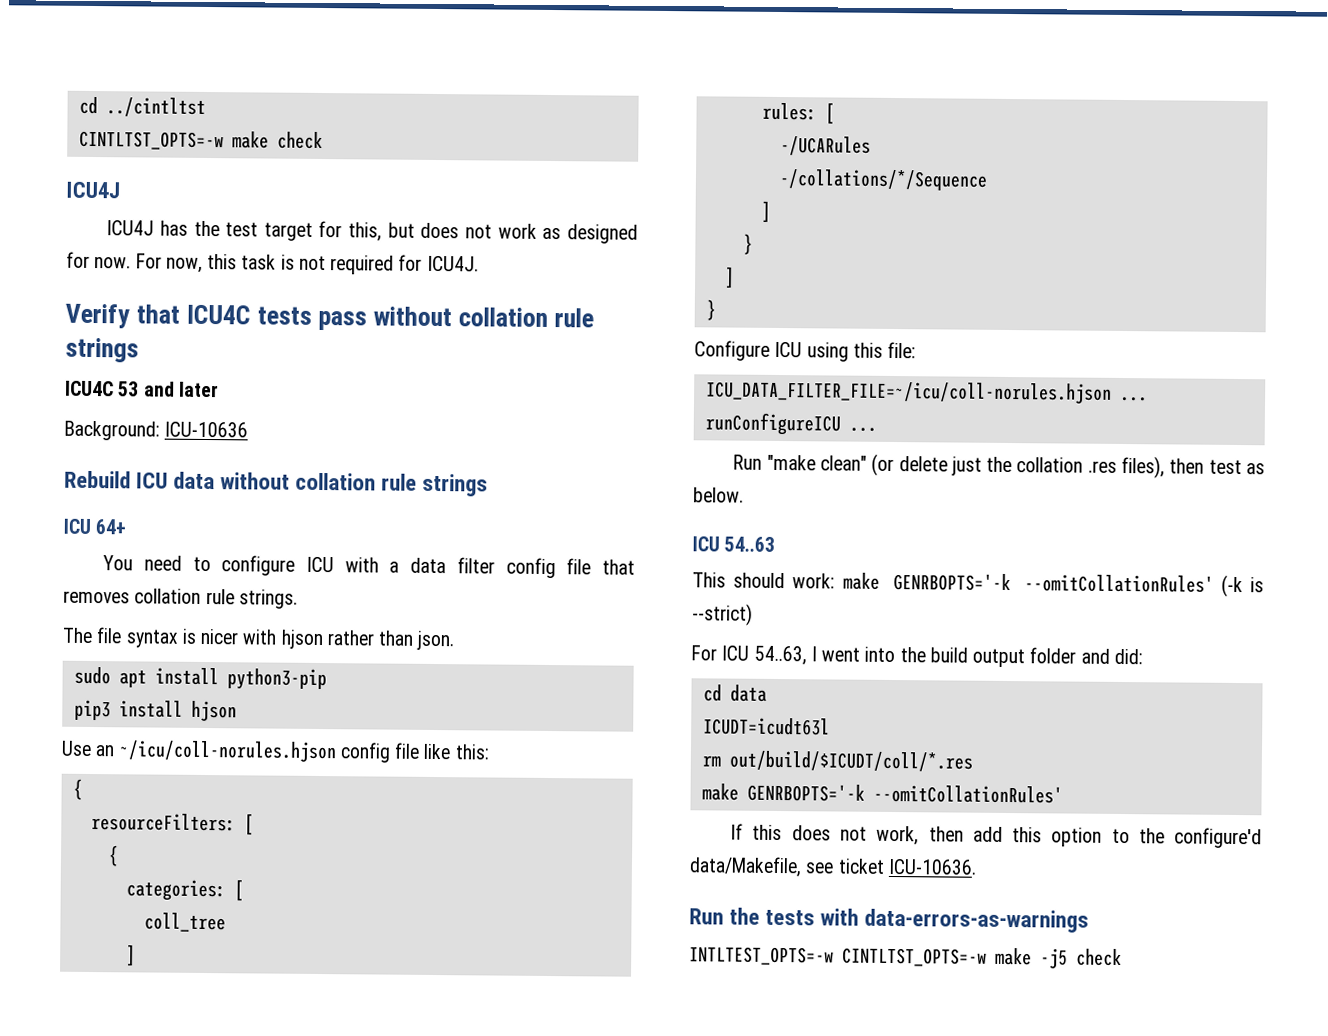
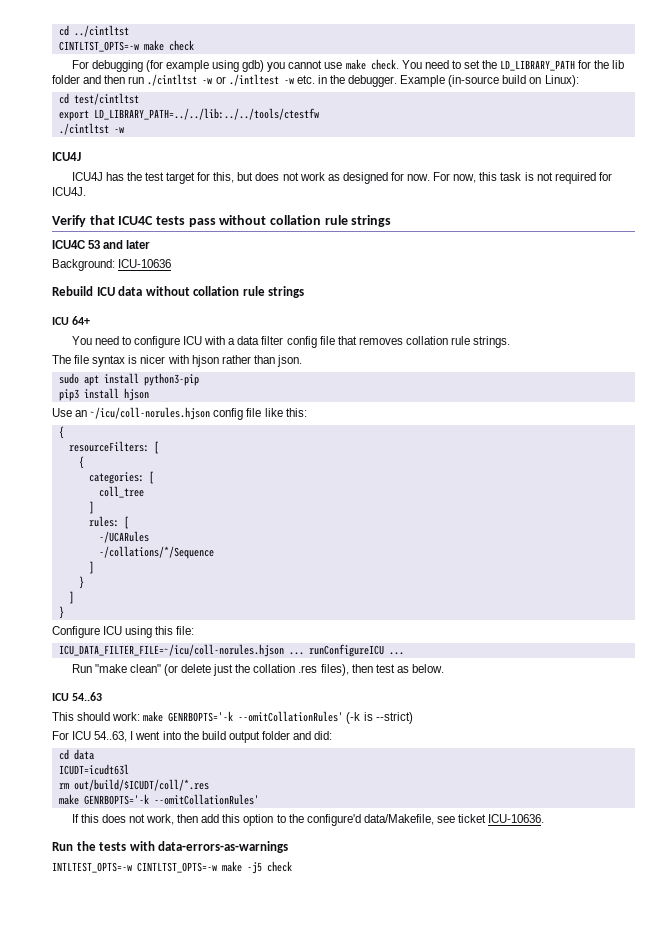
(323, 140) none -> [71,59,625,72] [52,74,579,87] [58,93,139,105] [58,108,319,121] [58,123,124,135] // For debugging (for example using gdb) you cannot use make check. You need to set the LD_LIBRARY_PATH for the lib folder and then run ./cintltst -w or ./intltest -w etc. in the debugger. Example (in-source build on Linux): // cd test/cintltst // export LD_LIBRARY_PATH=../../lib:../../tools/ctestfw // ./cintltst -w

